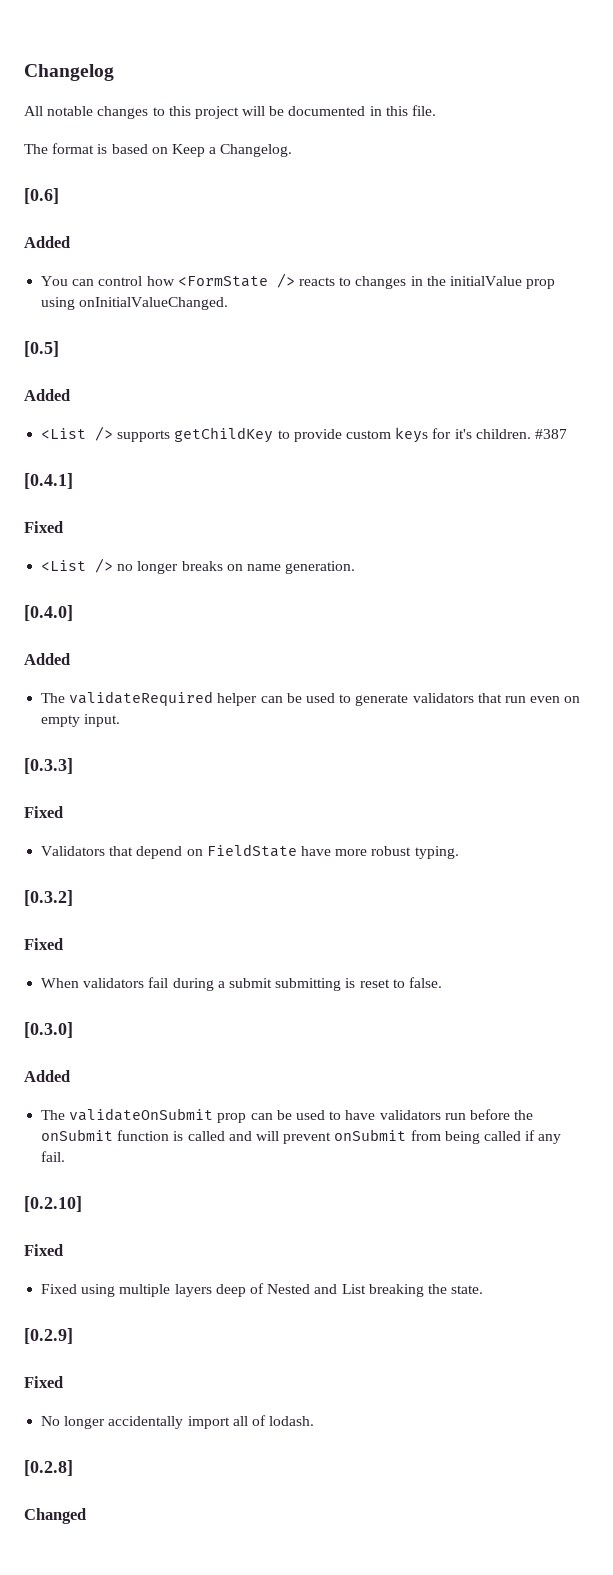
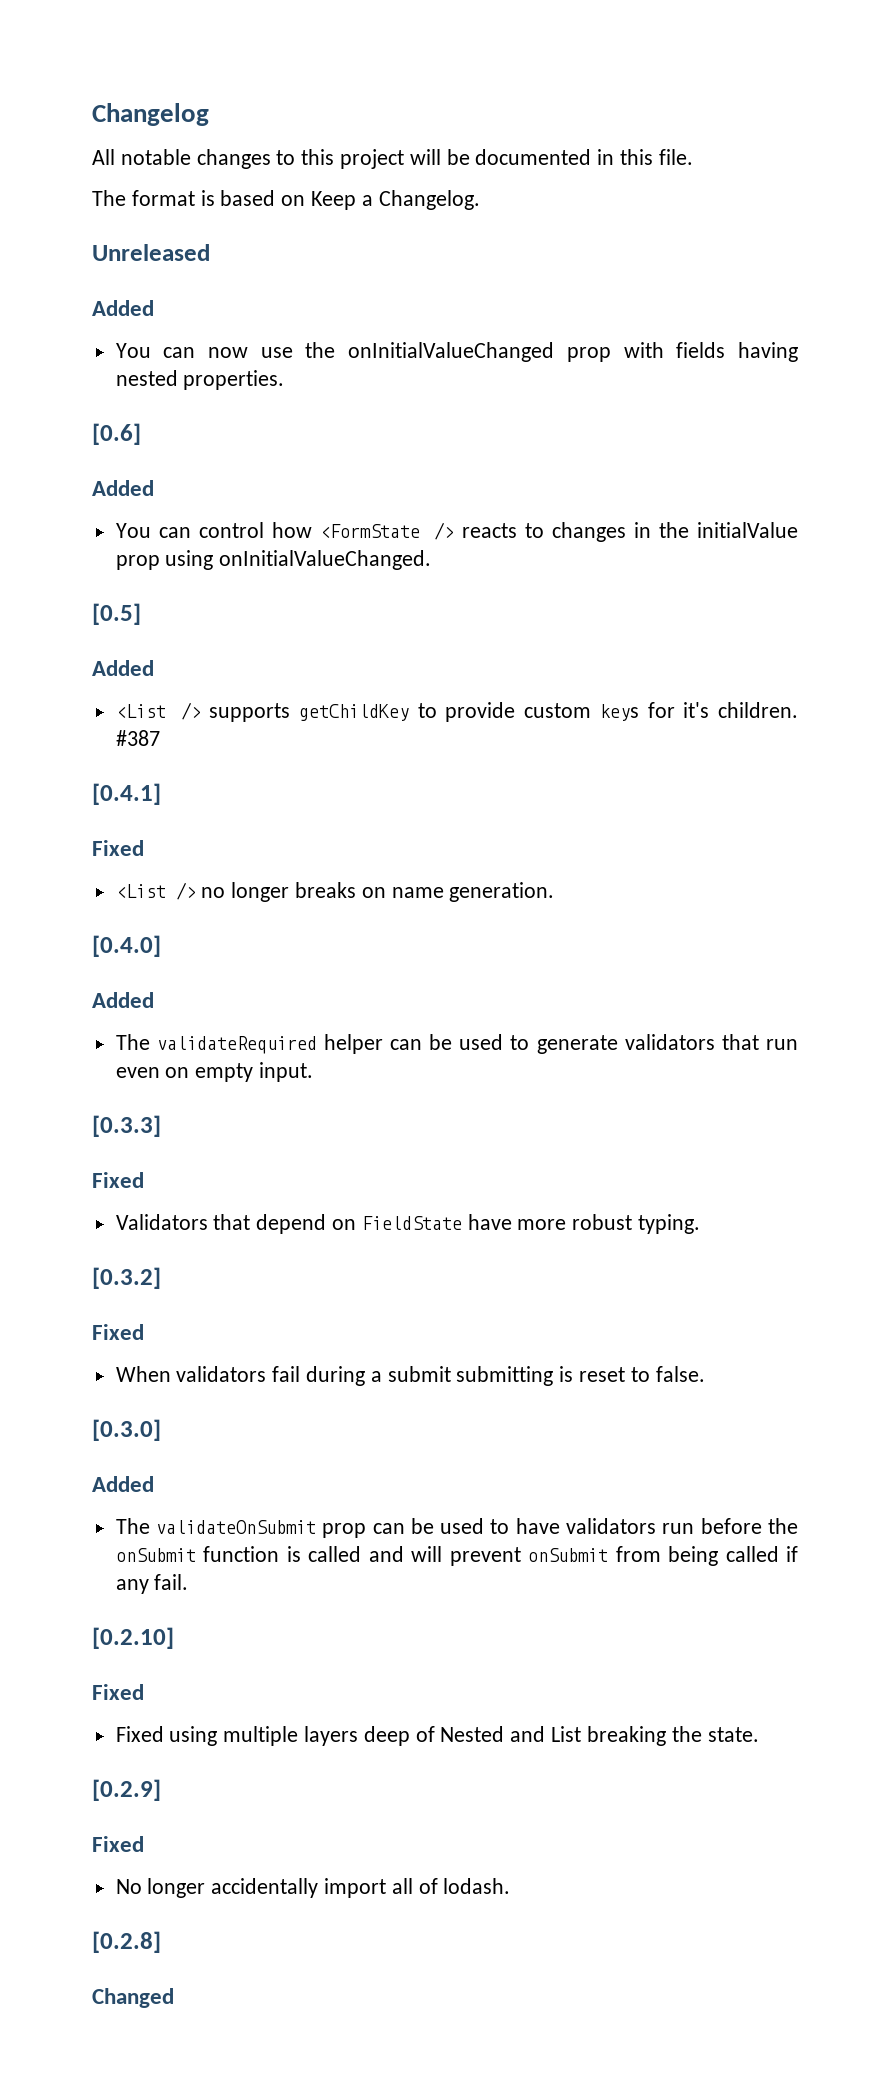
(293, 150) none -> [92,244,210,261] [92,300,154,316] [115,342,798,362] [115,370,285,390] // Unreleased // Added // You can now use the onInitialValueChanged prop with fields having nested properties.

